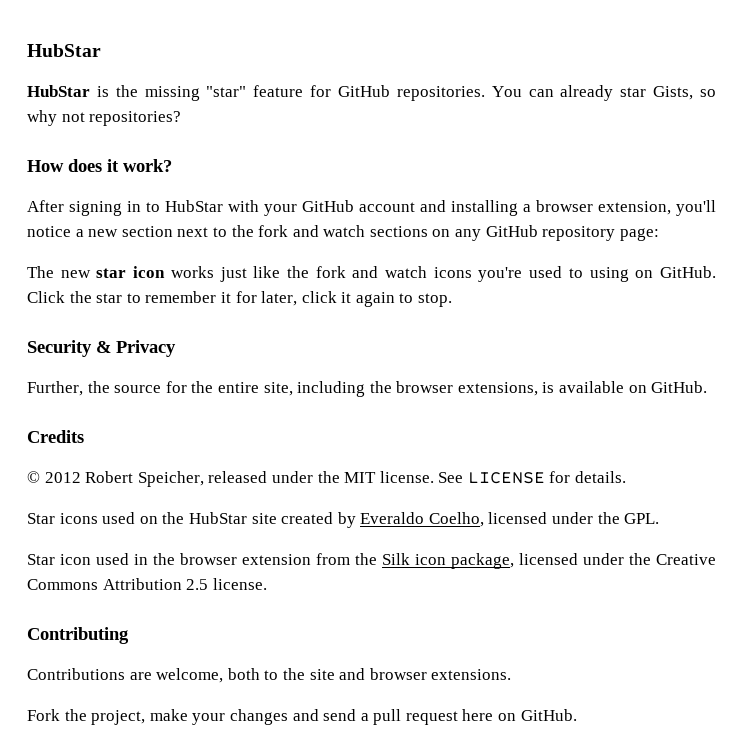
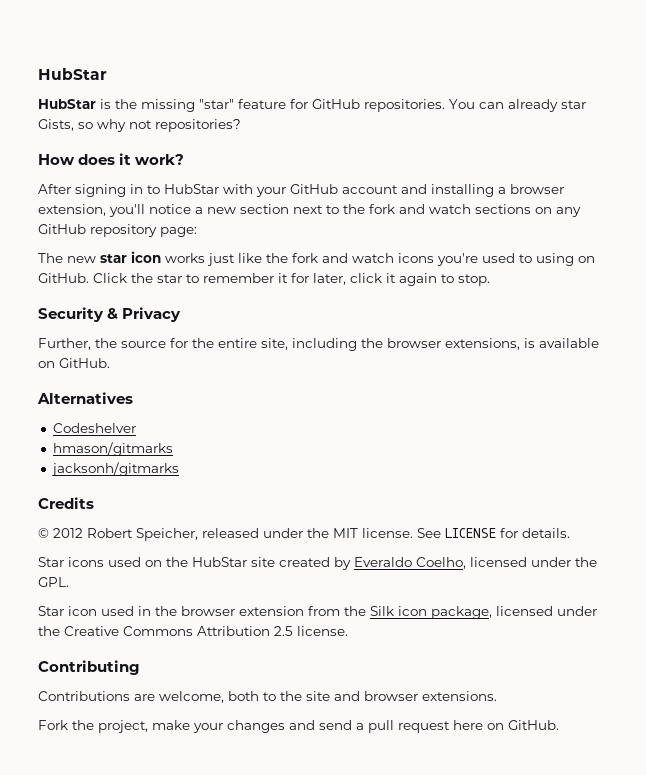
(708, 387) none -> [37,392,133,404] [52,423,136,433] [52,442,173,456] [50,462,179,476] // Alternatives // Codeshelver // hmason/gitmarks // jacksonh/gitmarks

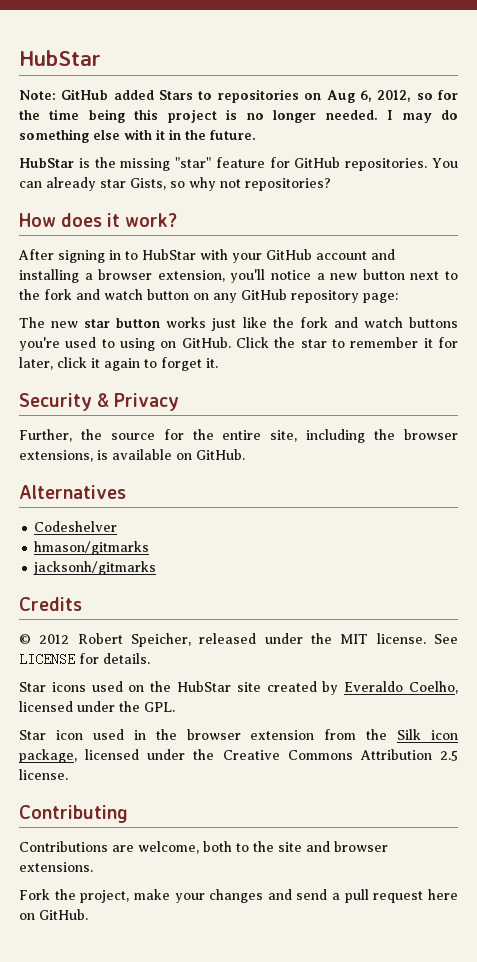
[38,68,107,80] HubStar -> [19,50,101,66] [19,89,459,103] [19,109,458,123] [19,129,256,143] HubStar // Note: GitHub added Stars to repositories on Aug 6, 2012, so for the time being this project is no longer needed. I may do something else with it in the future.
[240,204,289,214] section -> [362,269,405,280] button
[475,204,531,214] sections -> [147,289,189,300] button
[131,251,161,263] icon -> [116,318,161,328] button
[398,253,434,263] icons -> [408,317,458,328] buttons
[458,274,490,286] stop. -> [161,357,218,371] forget it.

